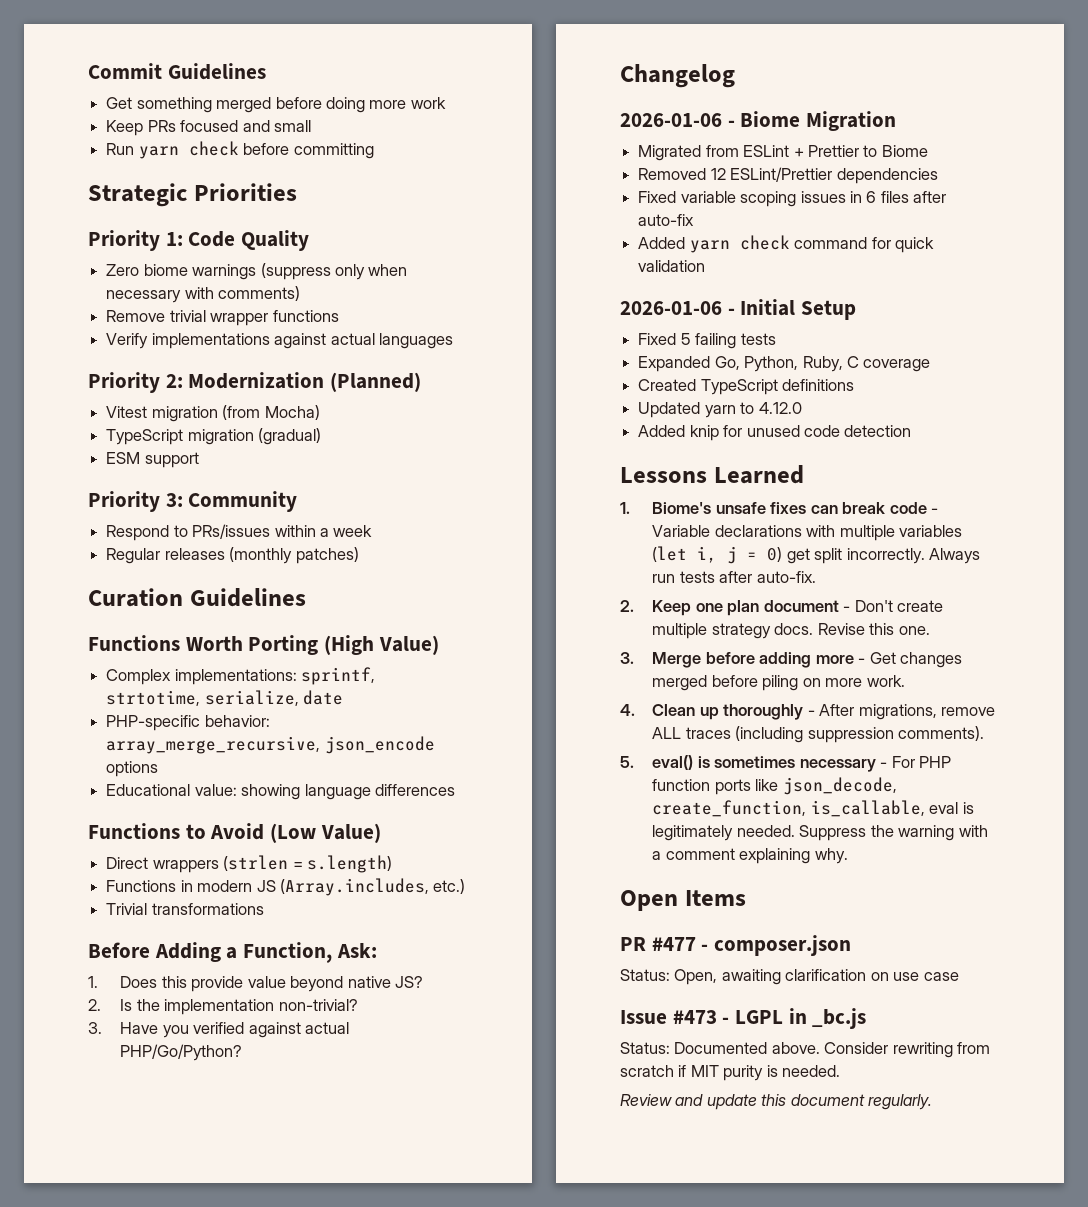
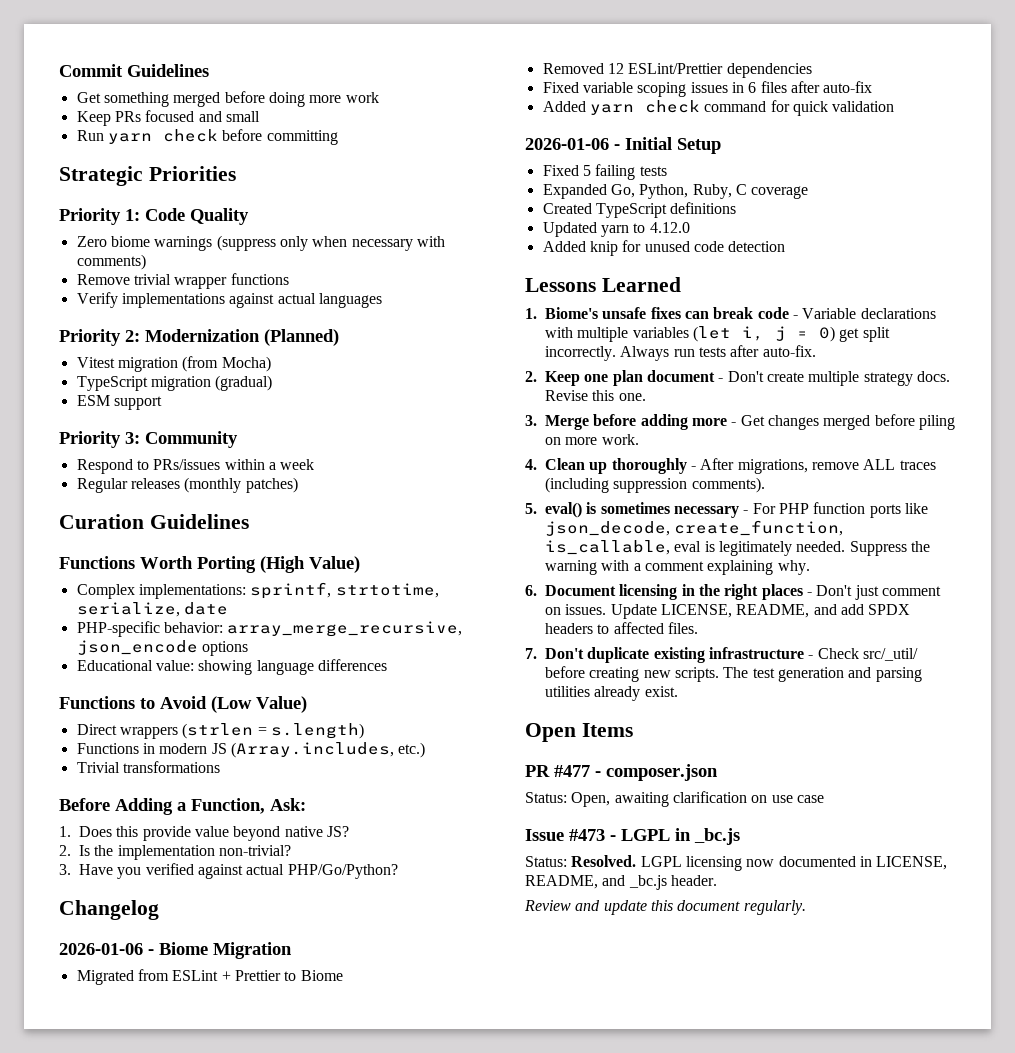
(848, 856) none -> [525,584,941,600] [545,604,911,619] [545,622,698,634] [525,647,918,663] [545,666,922,682] [545,686,678,701] // 6. Document licensing in the right places - Don't just comment on issues. Update LICENSE, README, and add SPDX headers to affected files. // 7. Don't duplicate existing infrastructure - Check src/_util/ before creating new scripts. The test generation and parsing utilities already exist.
[674,1042,991,1058] [620,1065,841,1081] Documented above. Consider rewriting from scratch if MIT purity is needed. -> [571,855,948,871] [525,875,717,890] Resolved. LGPL licensing now documented in LICENSE, README, and _bc.js header.

